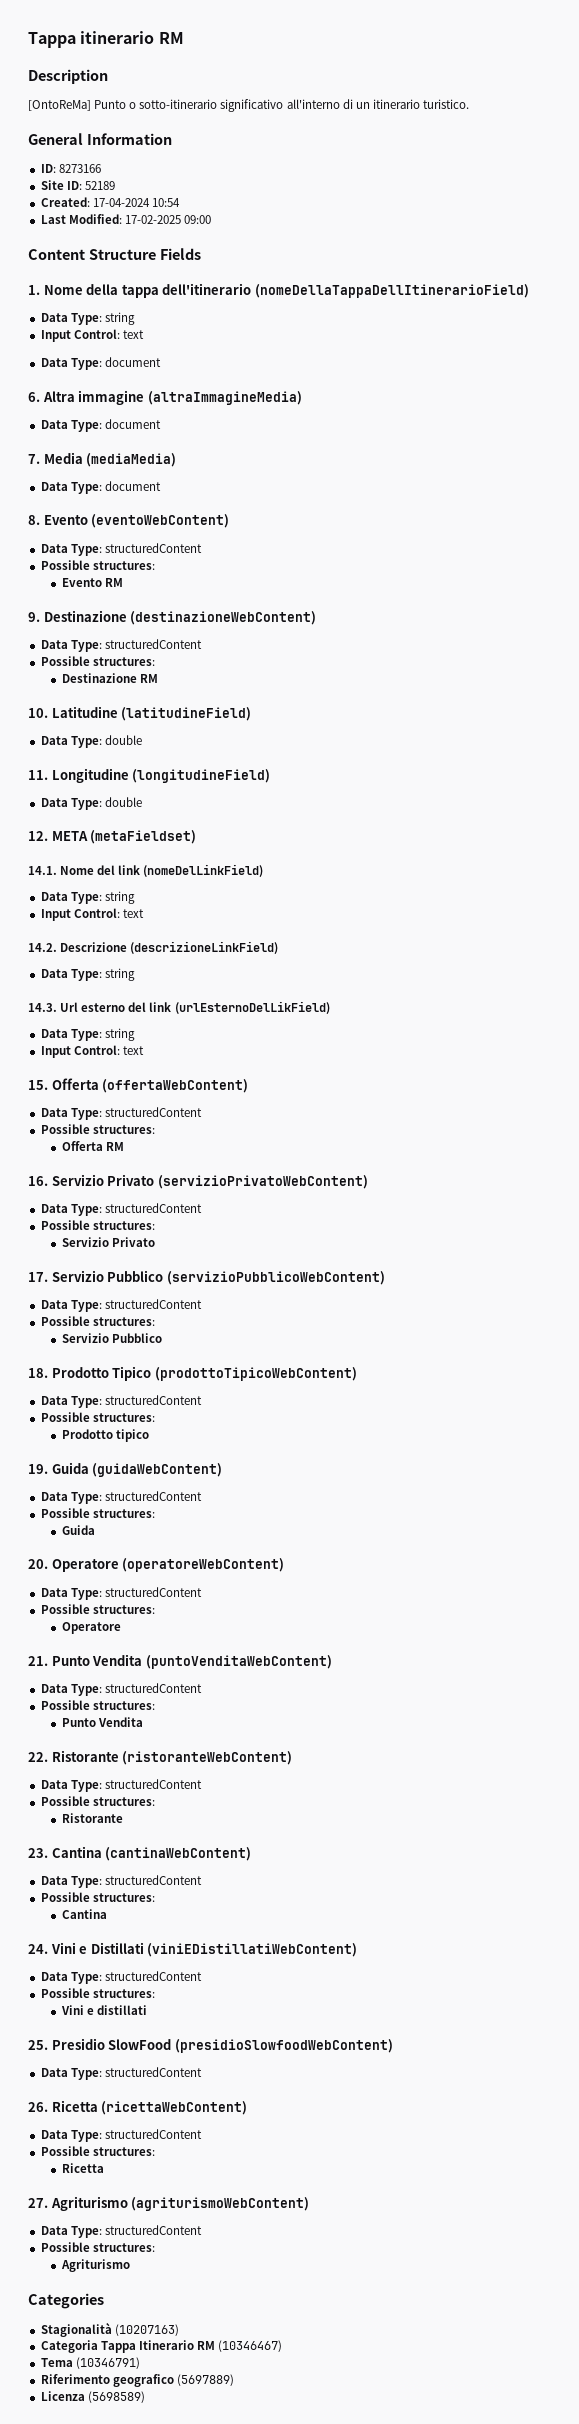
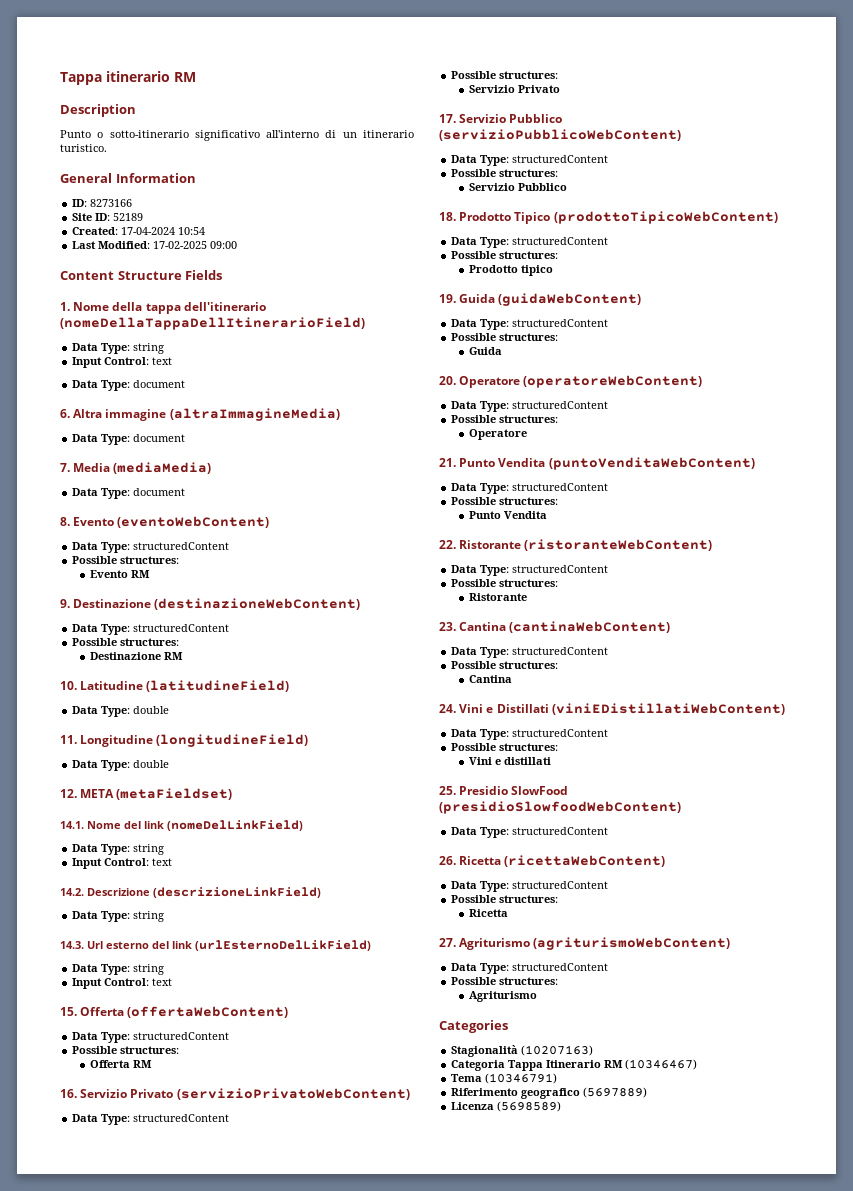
[28,100,91,111] [OntoReMa] -> (136, 110) none

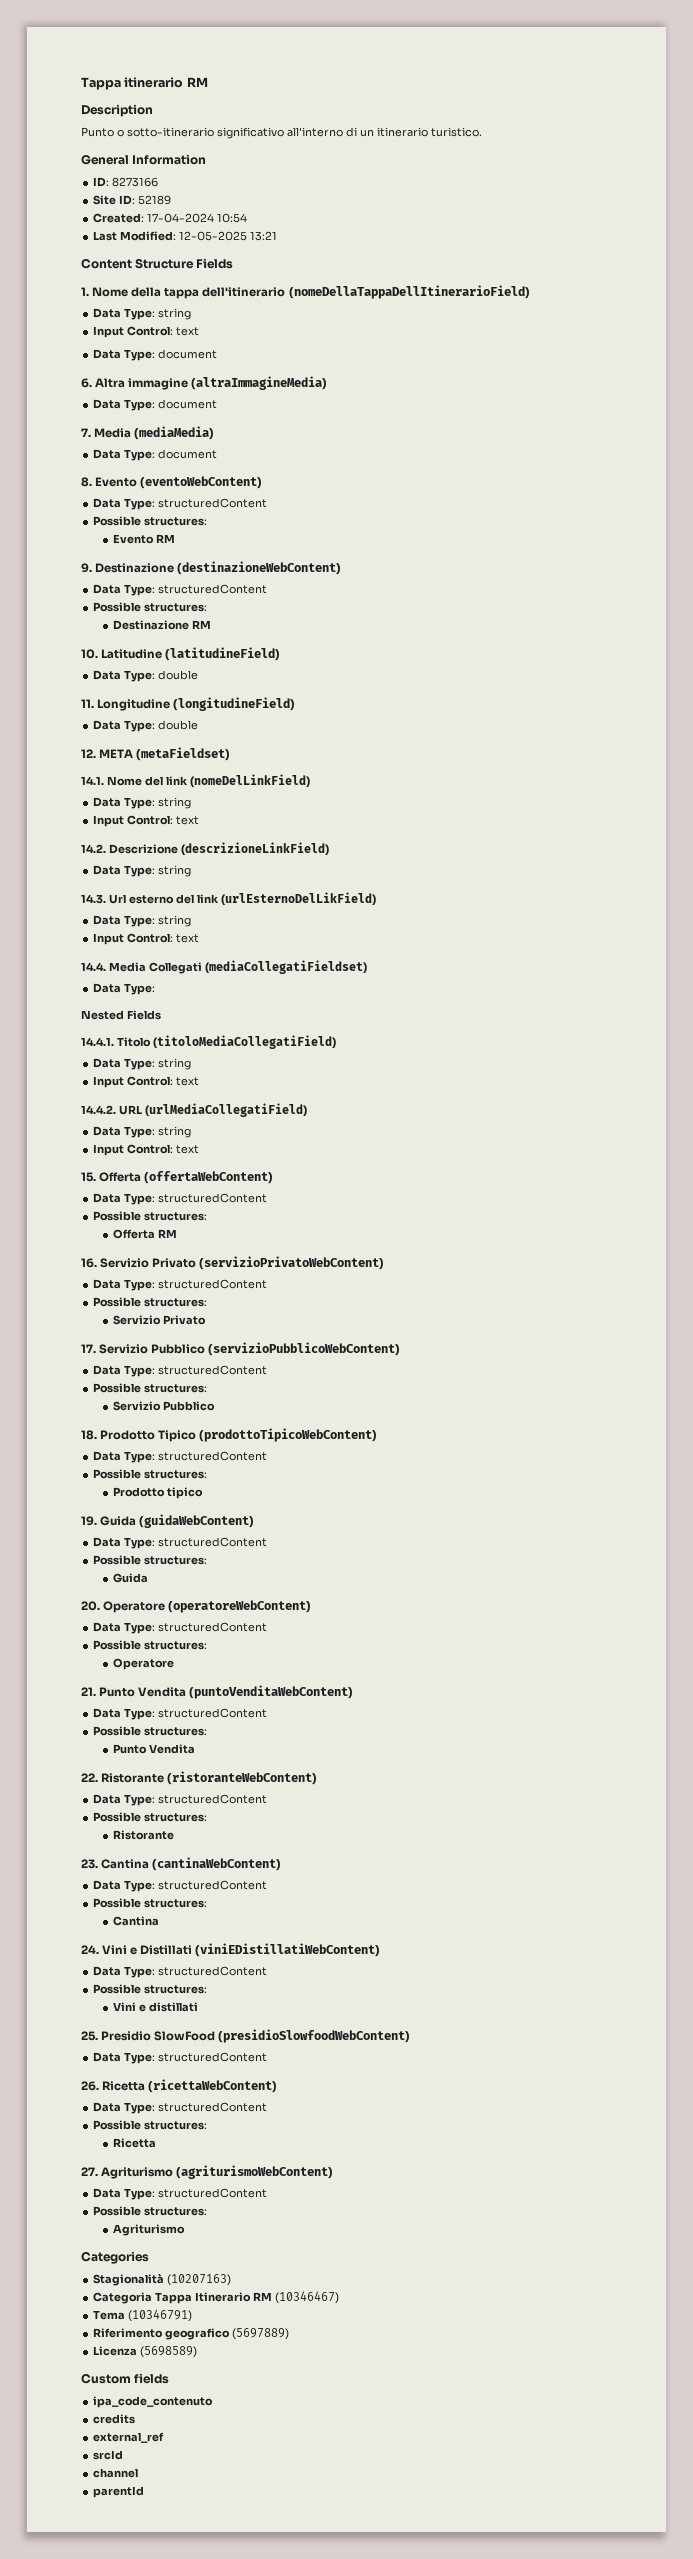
[153,241,238,249] 17-02-2025 09:00 -> [179,231,278,241] 12-05-2025 13:21
(173, 982) none -> [81,960,367,974] [93,983,156,995] [81,1010,161,1020] [81,1035,336,1049] [93,1058,192,1070] [93,1076,200,1088] [81,1103,307,1117] [93,1126,192,1138] [93,1144,200,1156] // 14.4. Media Collegati (mediaCollegatiFieldset) // Data Type: // Nested Fields // 14.4.1. Titolo (titoloMediaCollegatiField) // Data Type: string // Input Control: text // 14.4.2. URL (urlMediaCollegatiField) // Data Type: string // Input Control: text
(562, 1106) none -> [81,2373,170,2384] [93,2396,214,2408] [93,2414,136,2424] [93,2432,165,2443] [93,2450,124,2460] [93,2468,139,2478] [93,2486,145,2498] // Custom fields // ipa_code_contenuto // credits // external_ref // srcId // channel // parentId

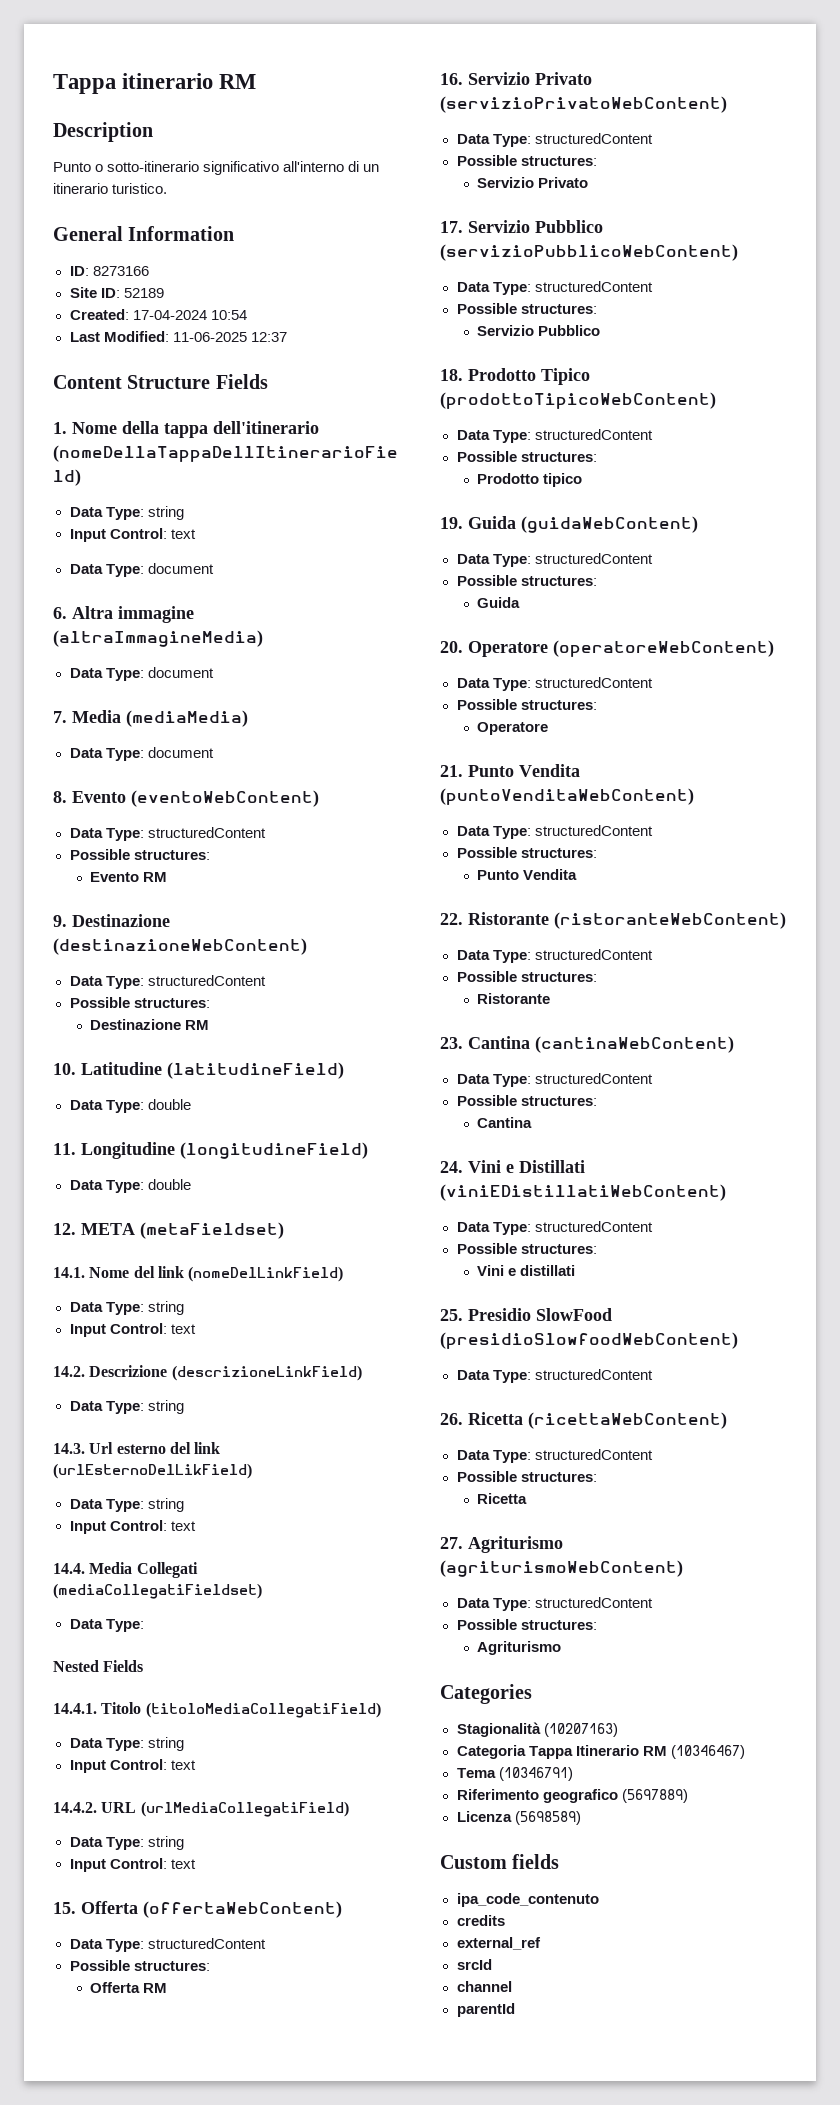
[179,231,278,241] 12-05-2025 13:21 -> [172,332,287,342] 11-06-2025 12:37

